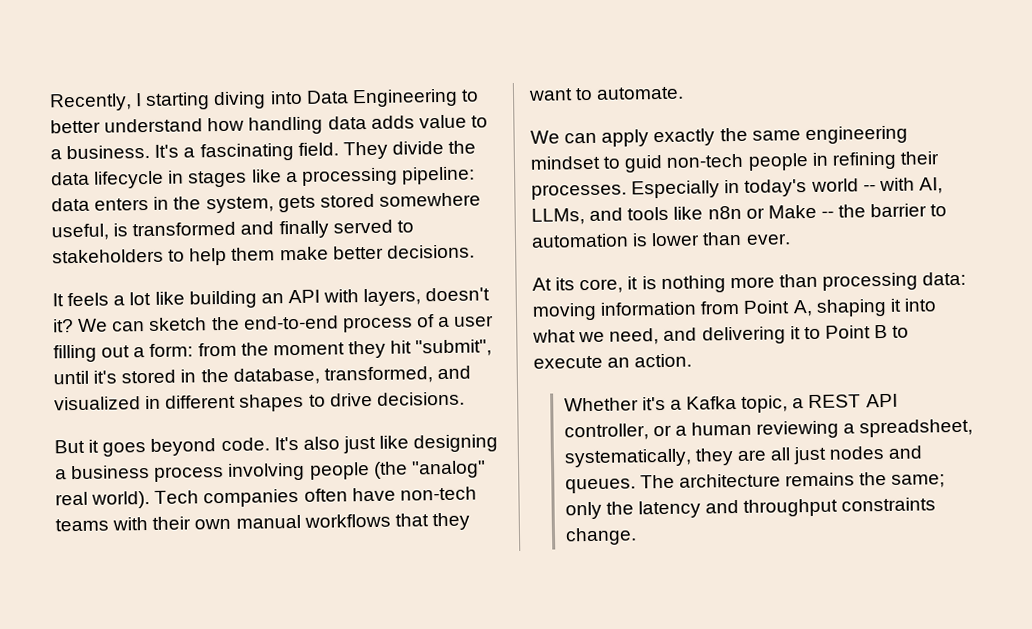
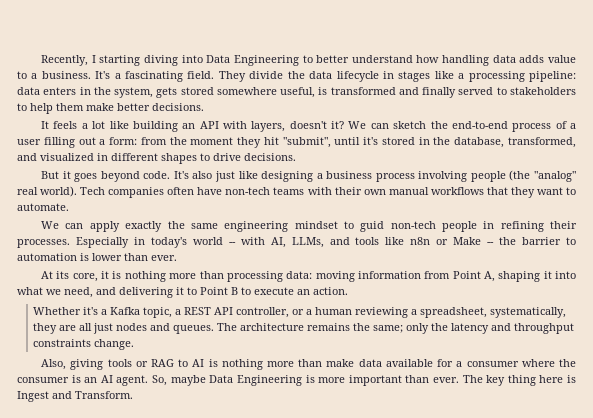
(637, 536) none -> [41,359,577,370] [17,375,576,386] [17,391,133,402] // Also, giving tools or RAG to AI is nothing more than make data available for a consumer where the consumer is an AI agent. So, maybe Data Engineering is more important than ever. The key thing here is Ingest and Transform.

